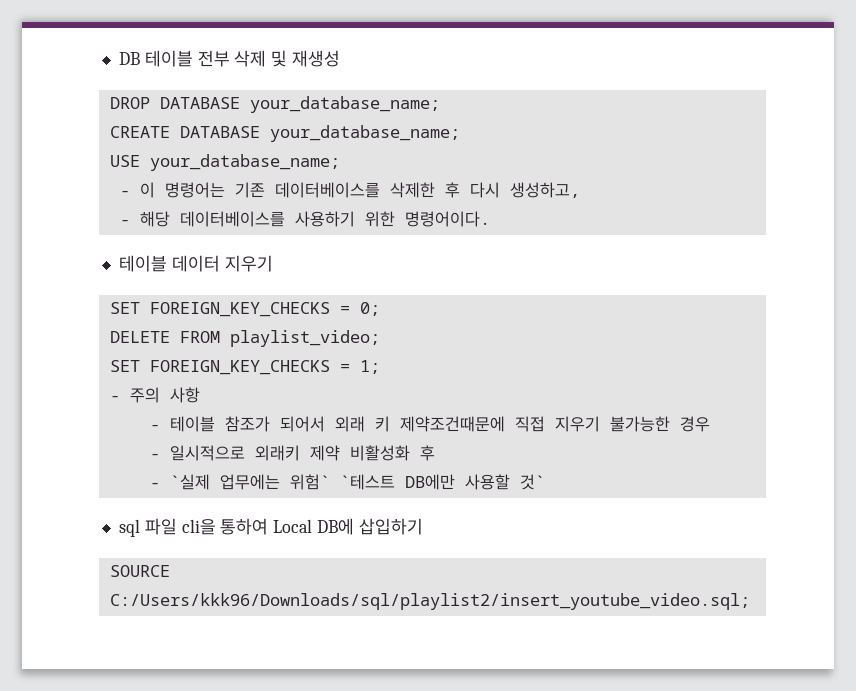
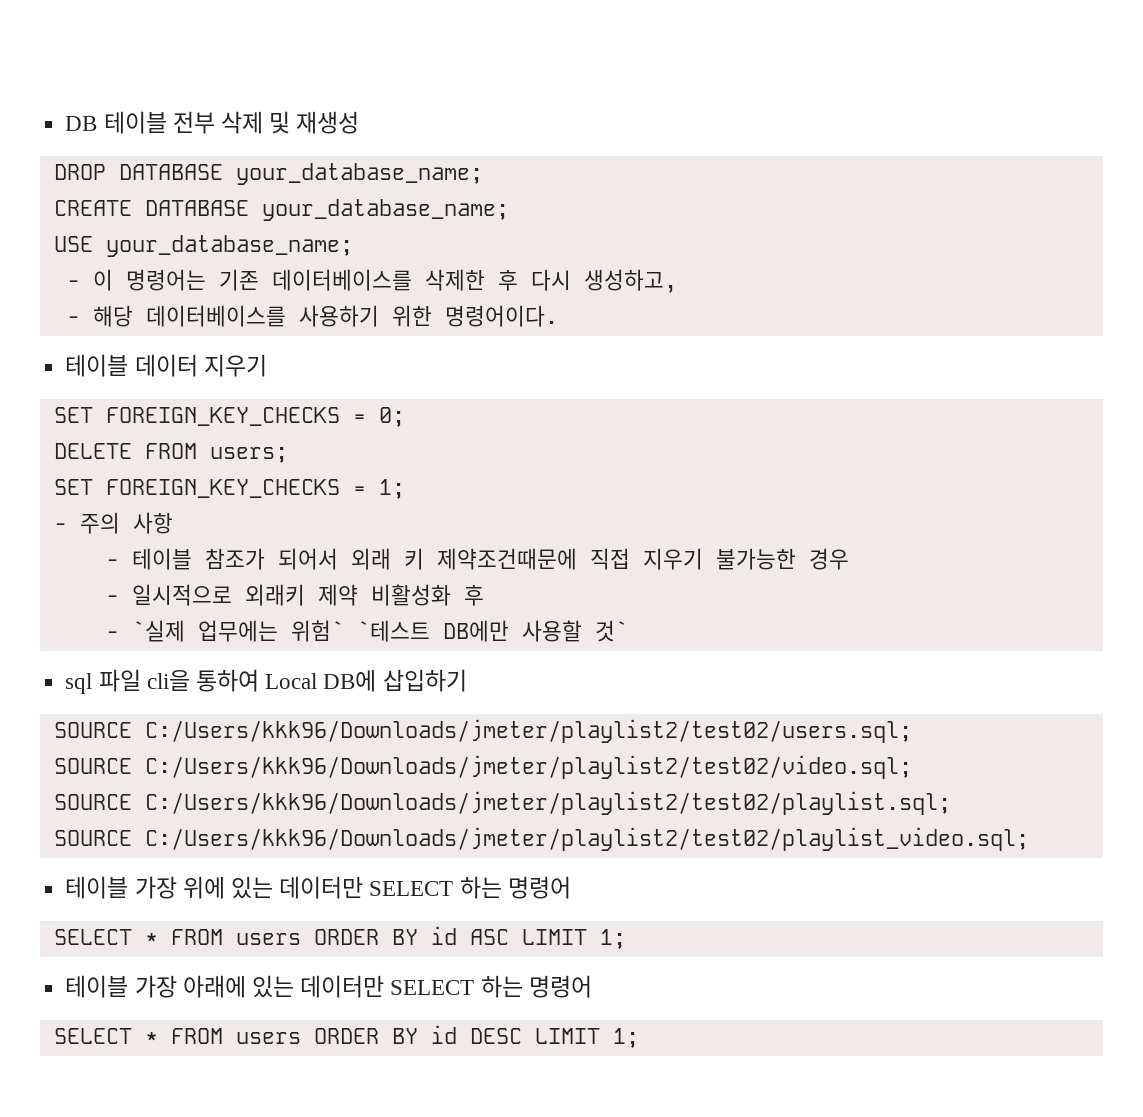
[229,330,380,347] playlist_video; -> [209,447,288,463] users;
[109,593,750,610] C:/Users/kkk96/Downloads/sql/playlist2/insert_youtube_video.sql; -> [144,719,912,743] [53,755,912,779] [53,791,951,815] [53,827,1029,851] [65,876,571,899] [53,926,626,949] [65,975,592,998] [53,1025,639,1048] C:/Users/kkk96/Downloads/jmeter/playlist2/test02/users.sql; // SOURCE C:/Users/kkk96/Downloads/jmeter/playlist2/test02/video.sql; // SOURCE C:/Users/kkk96/Downloads/jmeter/playlist2/test02/playlist.sql; // SOURCE C:/Users/kkk96/Downloads/jmeter/playlist2/test02/playlist_video.sql; // 테이블 가장 위에 있는 데이터만 SELECT 하는 명령어 // SELECT * FROM users ORDER BY id ASC LIMIT 1; // 테이블 가장 아래에 있는 데이터만 SELECT 하는 명령어 // SELECT * FROM users ORDER BY id DESC LIMIT 1;

